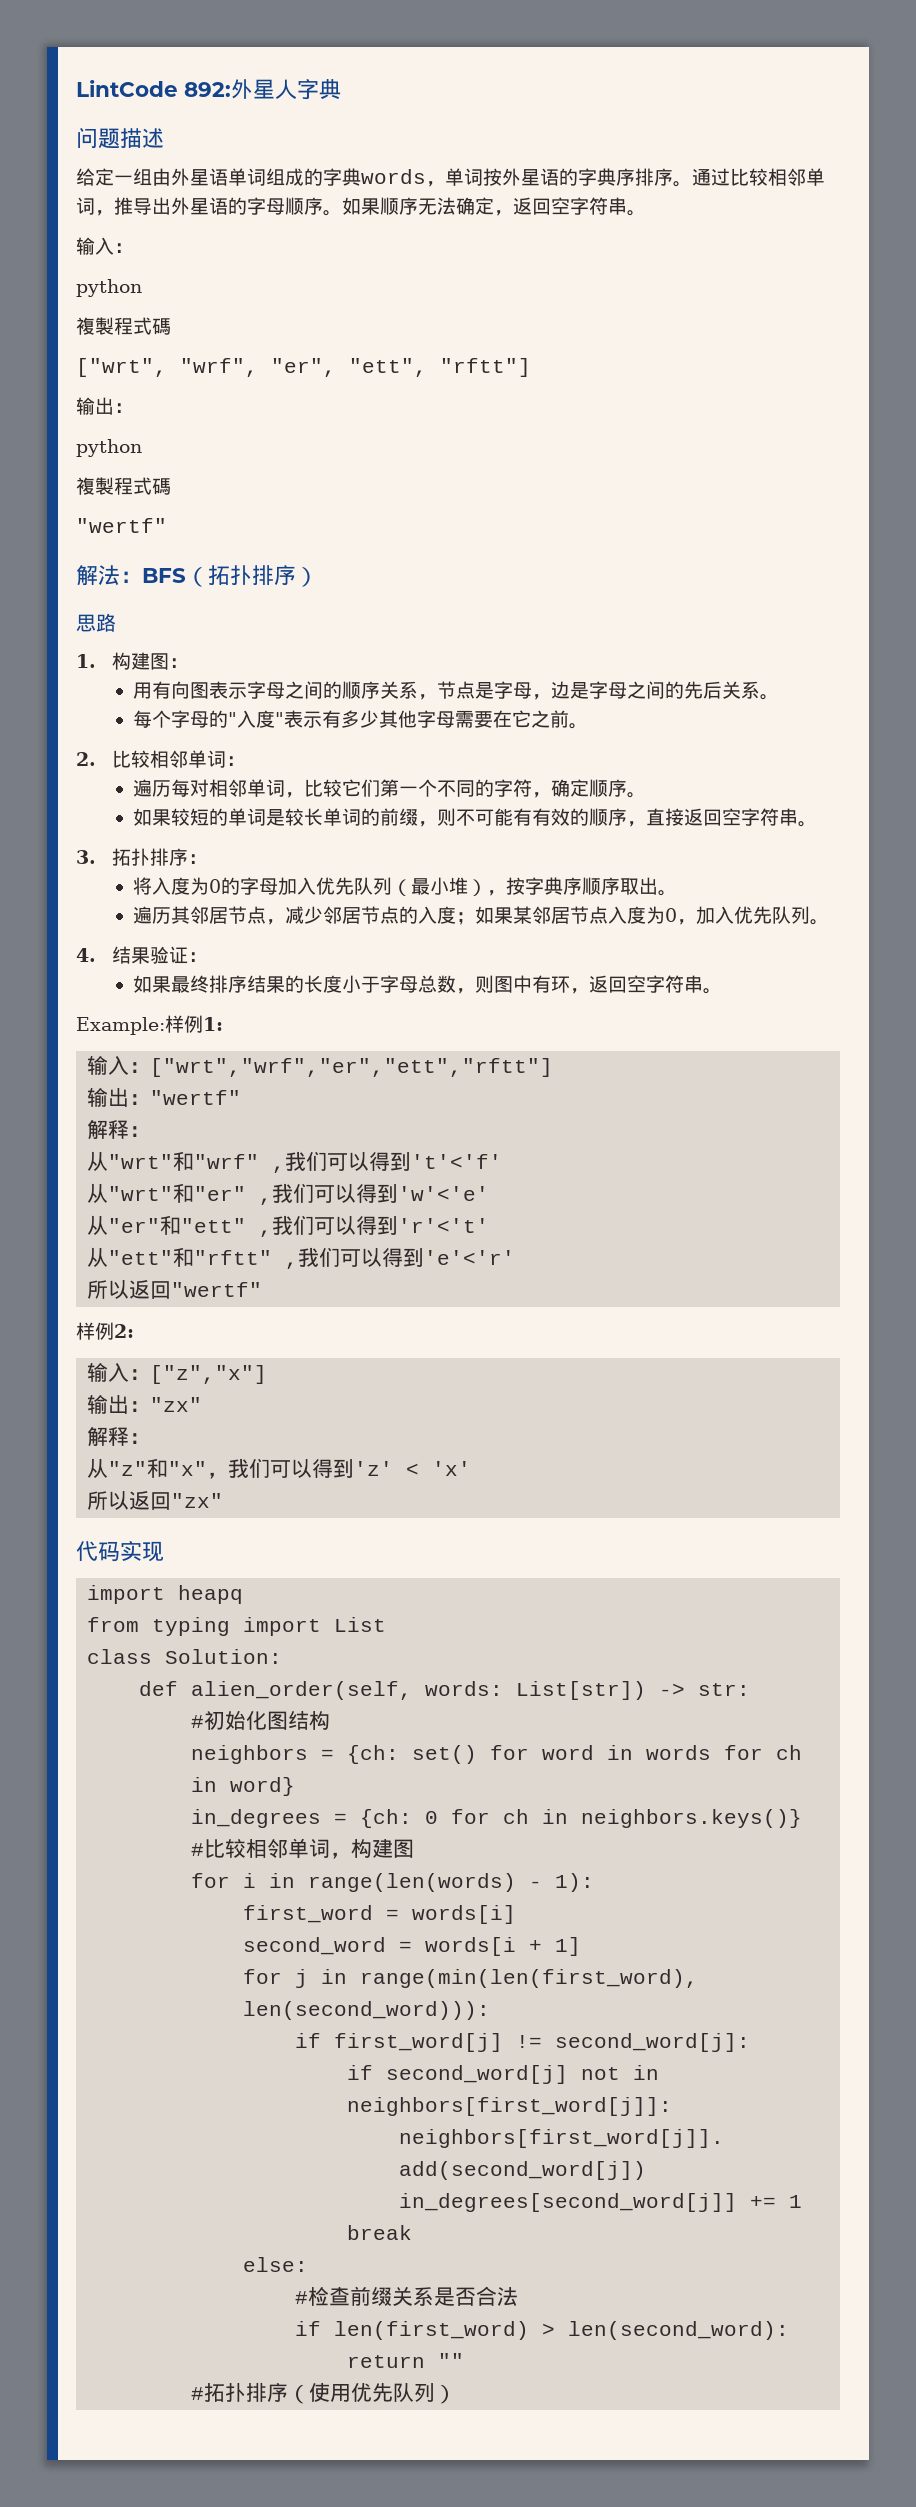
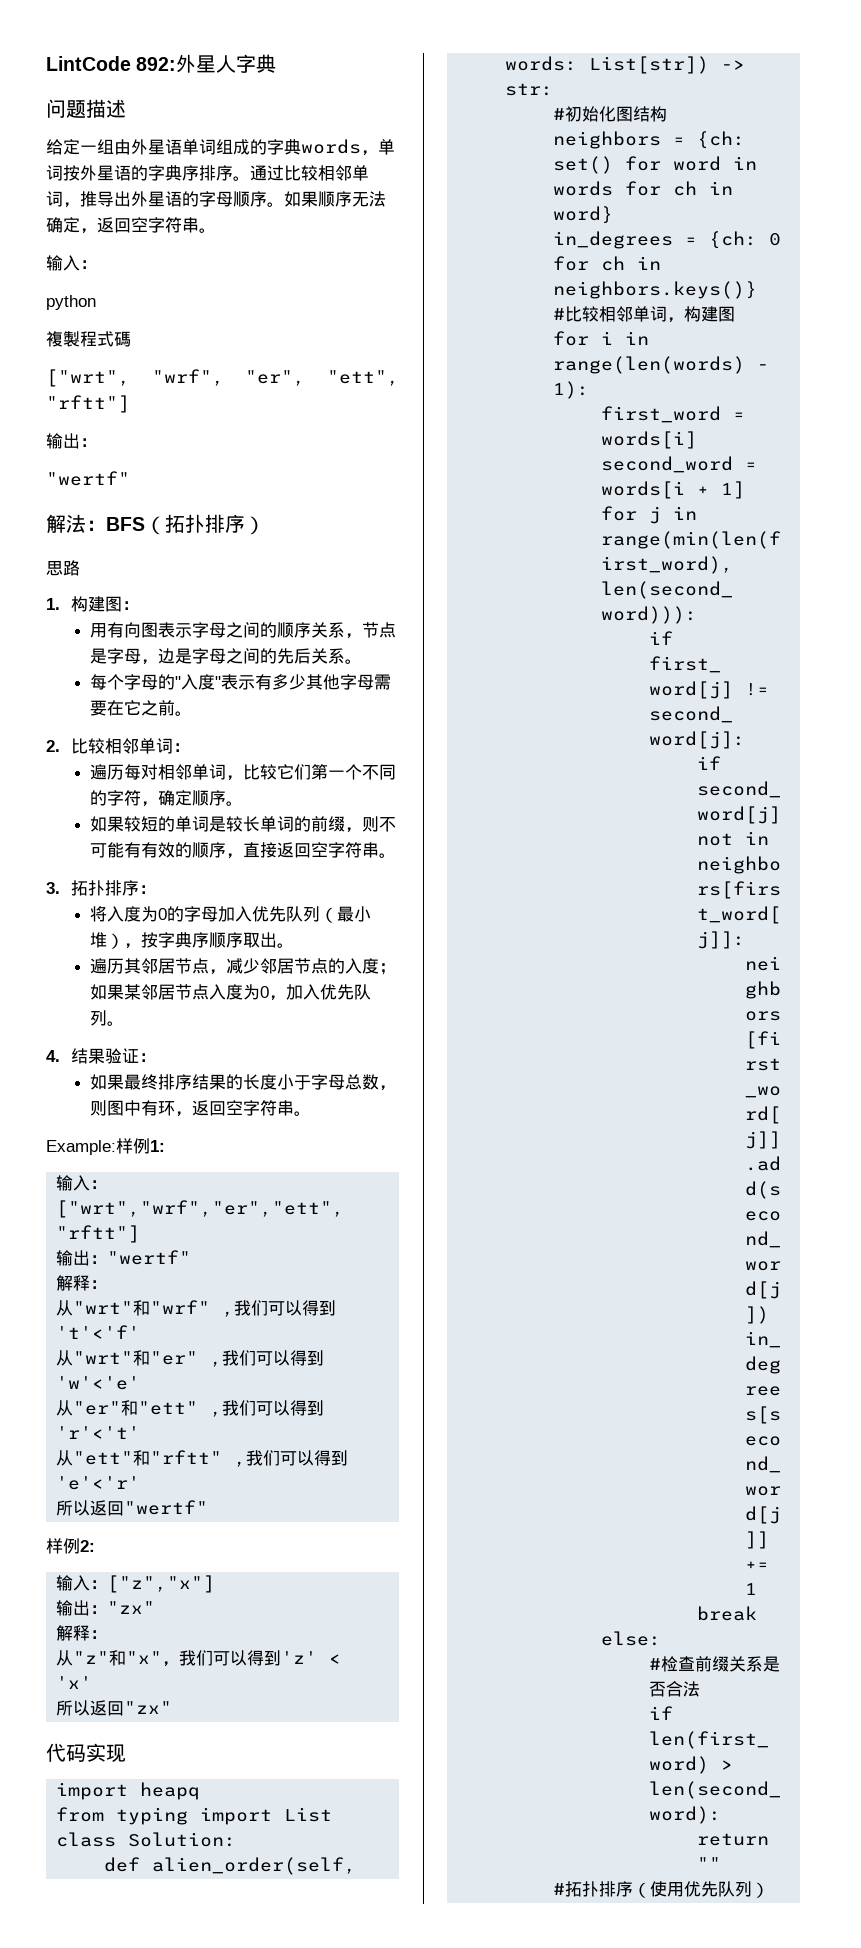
[76,439,142,457] [76,477,171,495] // python // 複製程式碼 -> (97, 442) none

